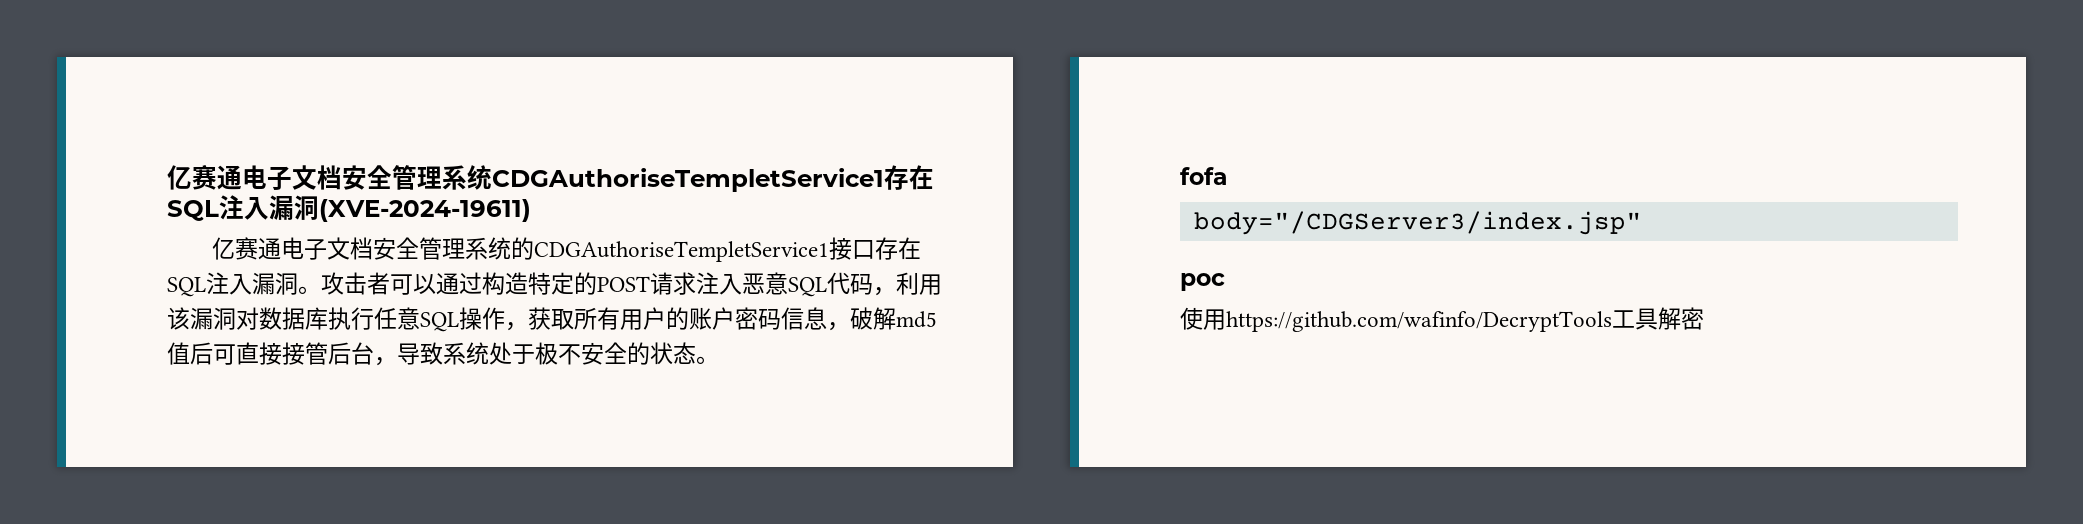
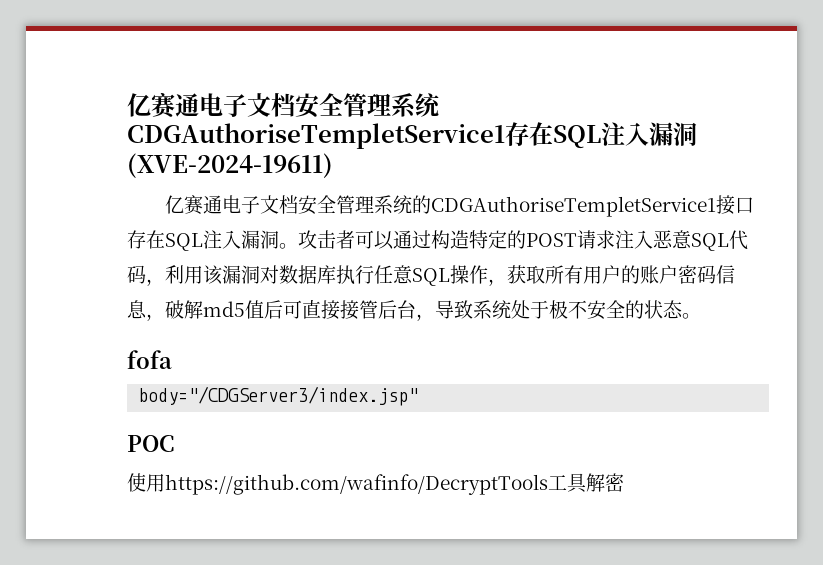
[1180,273,1225,291] poc -> [127,435,174,452] POC

